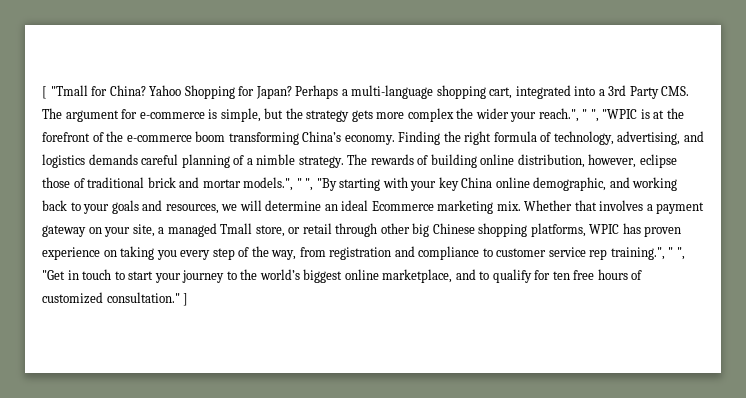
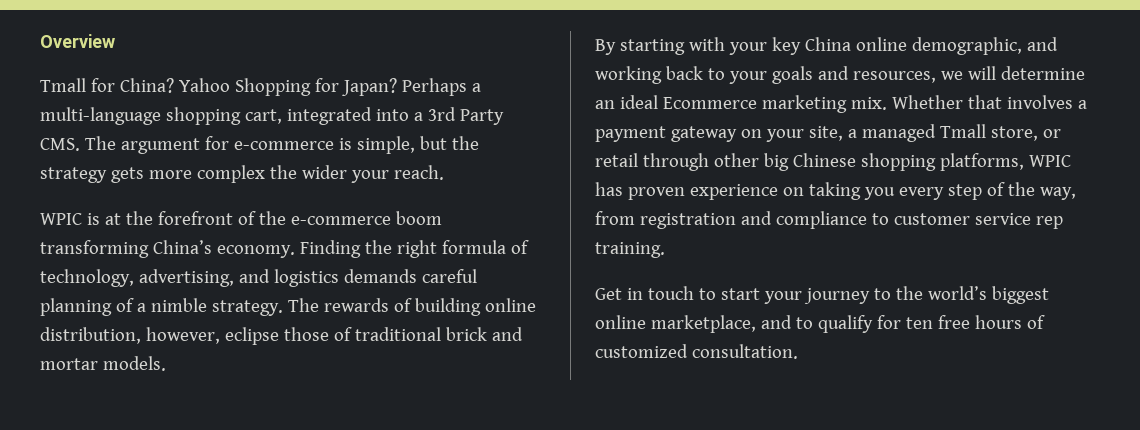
[42,85,88,99] [ "Tmall -> [40,34,115,48] [40,78,86,92] Overview // Tmall
[538,108,638,122] reach.", " ", "WPIC -> [393,165,444,180] [40,213,82,225] reach. // WPIC
[243,177,337,191] models.", " ", "By -> [102,356,166,371] [595,39,616,55] models. // By
[610,247,685,260] [42,270,65,280] training.", " ", "Get -> [595,242,665,258] [595,288,622,300] training. // Get
[106,292,189,306] consultation." ] -> [691,344,798,359] consultation.

